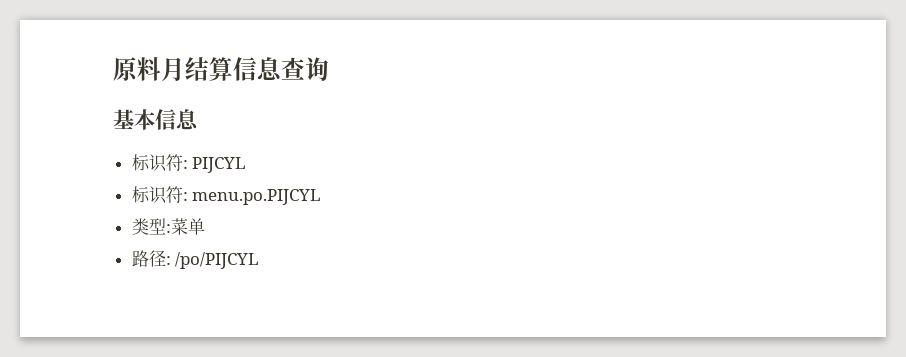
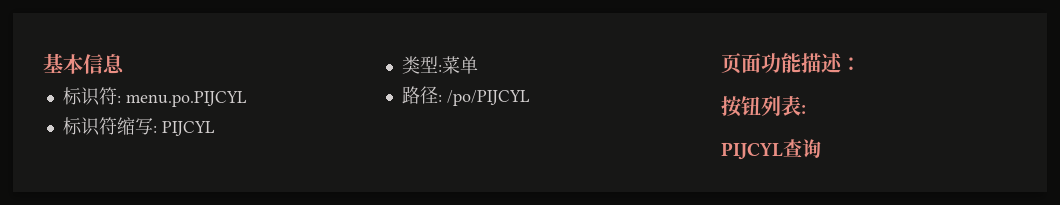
[113,57,329,82] 原料月结算信息查询 // -> (43, 63) none
[192,157,247,173] [131,186,322,205] PIJCYL // 标识符: menu.po.PIJCYL -> [125,91,247,107] [62,117,215,136] menu.po.PIJCYL // 标识符缩写: PIJCYL
(260, 260) none -> [721,53,861,74] [721,96,806,117] [721,139,821,160] // 页面功能描述： // 按钮列表: // PIJCYL查询

